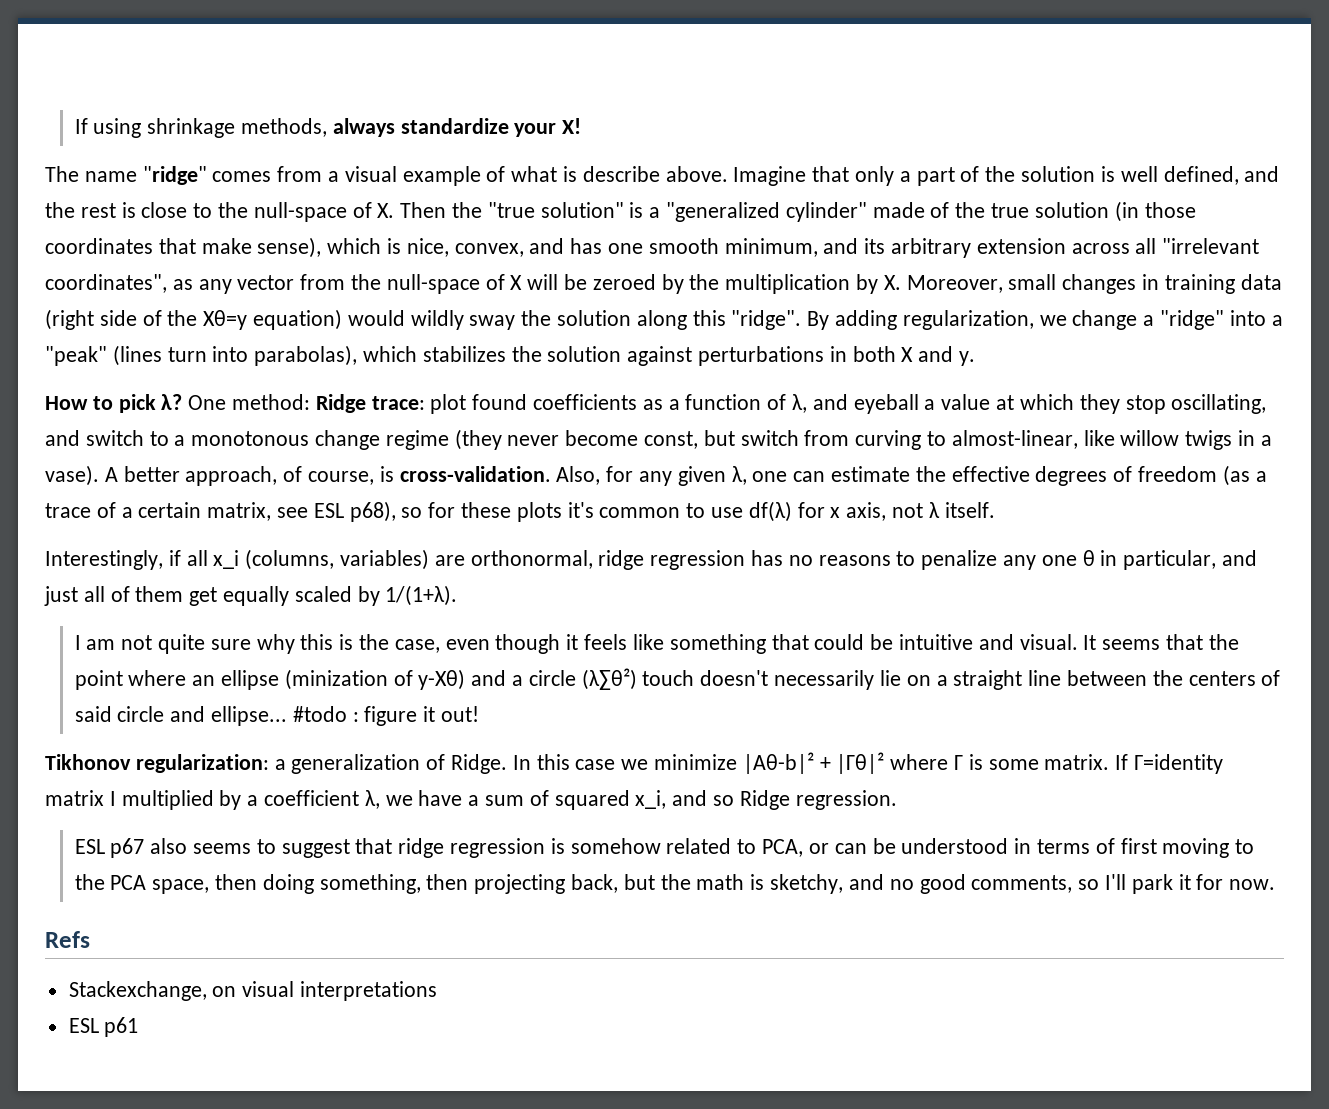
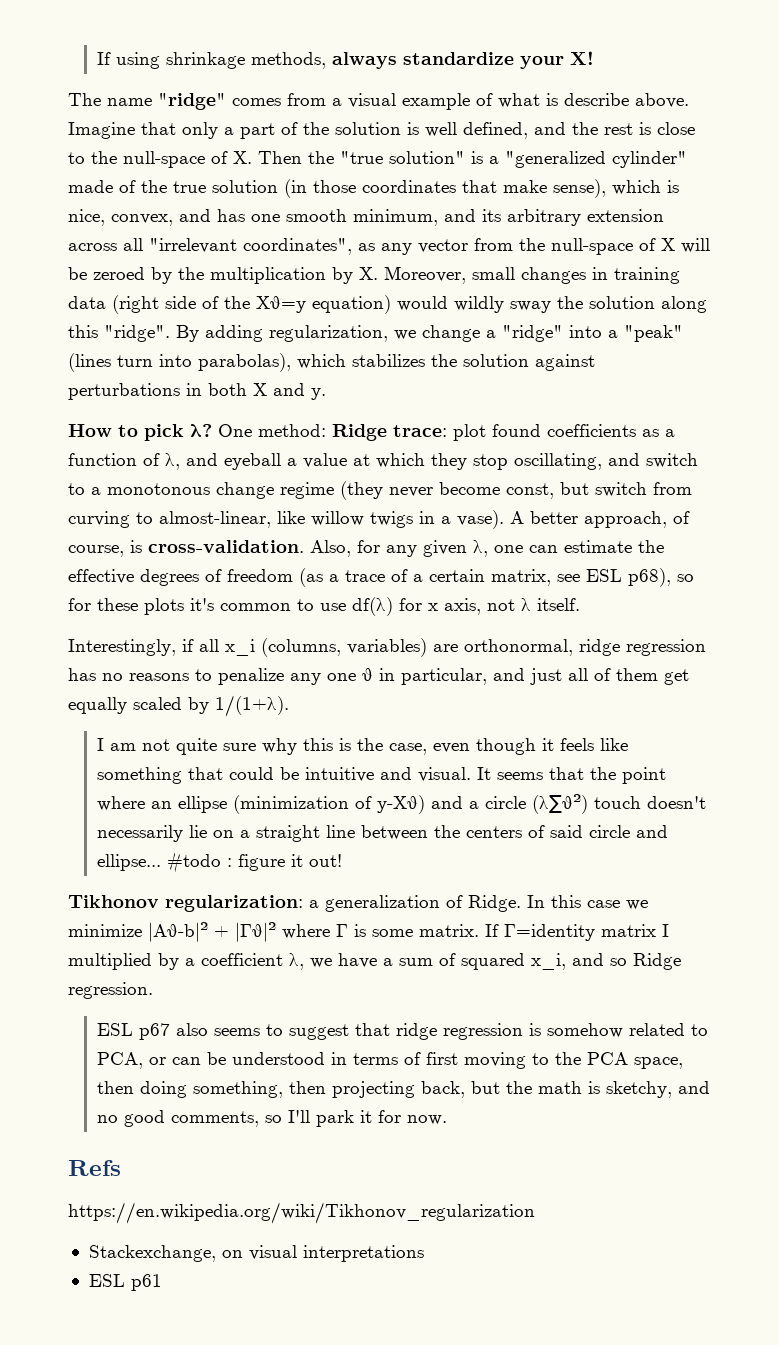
[284,669,388,690] (minization -> [233,795,350,814] (minimization
(90, 939) none -> [68,1202,535,1224] // https://en.wikipedia.org/wiki/Tikhonov_regularization

